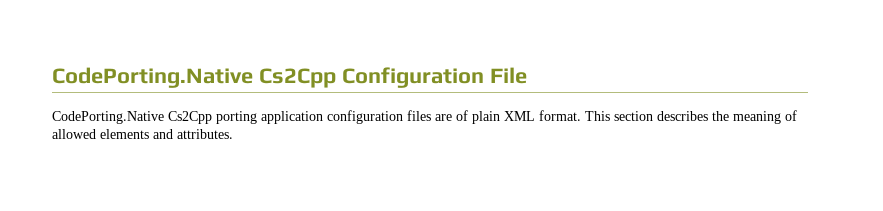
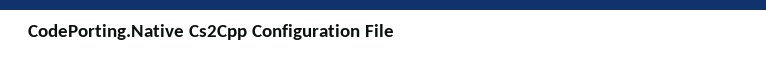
[52,110,797,124] [52,129,233,139] // CodePorting.Native Cs2Cpp porting application configuration files are of plain XML format. This section describes the meaning of allowed elements and attributes. -> (394, 30) none

